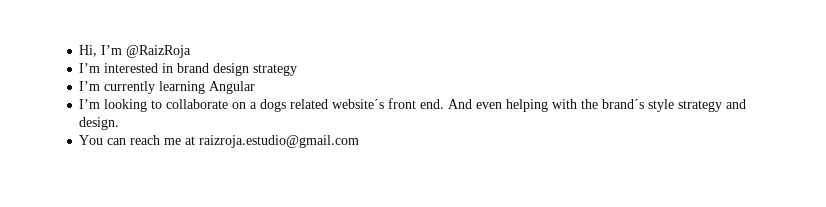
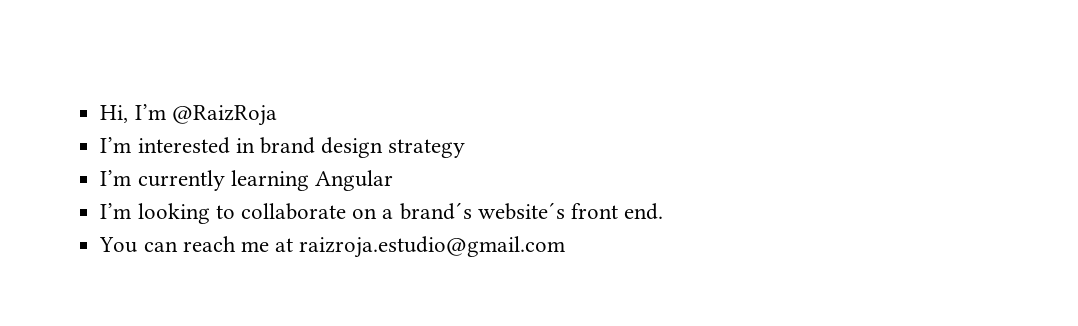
[260,99,329,112] dogs related -> [399,202,472,220] brand´s
[448,99,747,112] [79,117,120,130] And even helping with the brand´s style strategy and design. -> (664, 211) none

